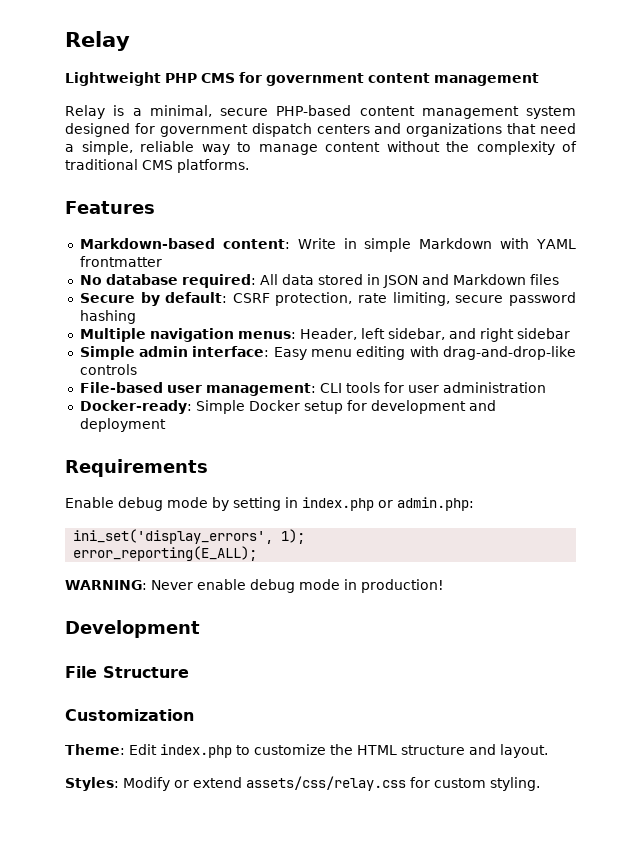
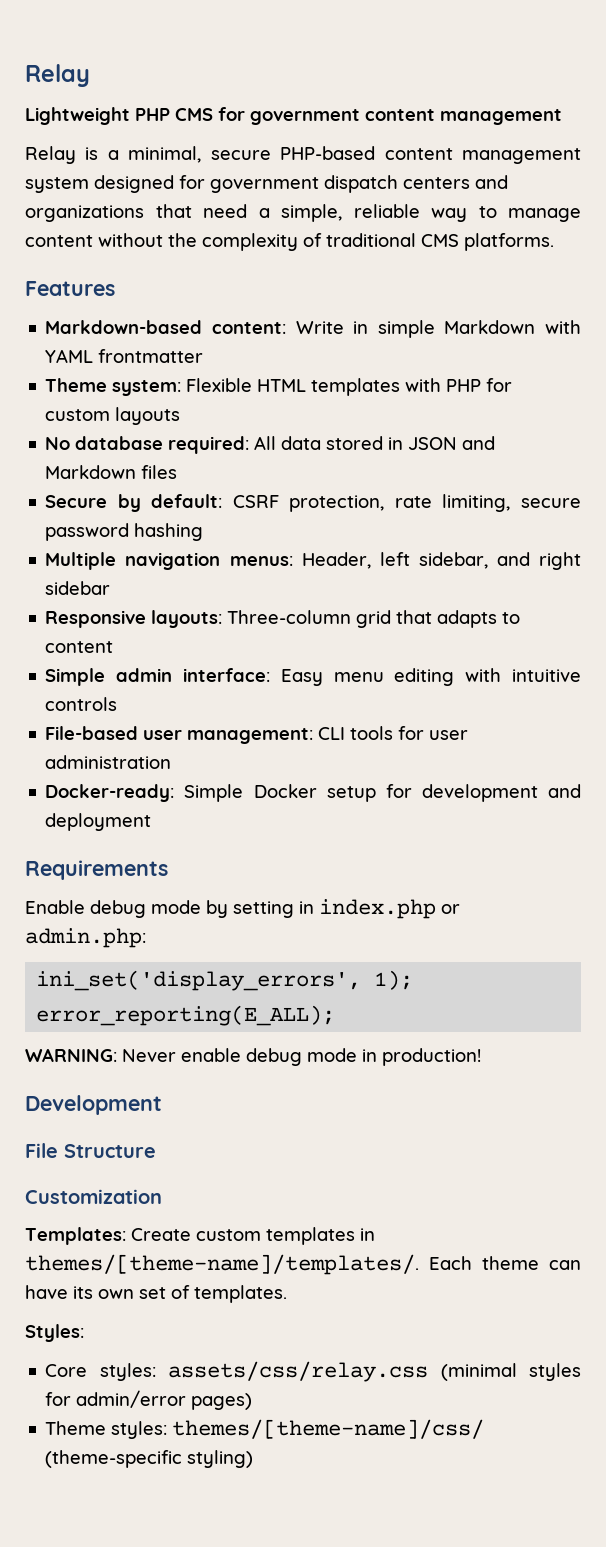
(162, 261) none -> [45,378,513,396] [45,407,181,425] // Theme system: Flexible HTML templates with PHP for custom layouts
(570, 333) none -> [45,610,521,628] [45,641,114,653] // Responsive layouts: Three-column grid that adapts to content
[443,346,576,360] drag-and-drop-like -> [512,669,581,682] intuitive
[65,744,548,758] [65,776,540,791] Theme: Edit index.php to customize the HTML structure and layout. // Styles: Modify or extend assets/css/relay.css for custom styling. -> [25,1227,375,1245] [25,1254,581,1275] [25,1285,287,1303] [25,1324,84,1342] [45,1361,581,1382] [45,1390,253,1410] [45,1419,485,1439] [45,1450,254,1468] Templates: Create custom templates in themes/[theme-name]/templates/. Each theme can have its own set of templates. // Styles: // Core styles: assets/css/relay.css (minimal styles for admin/error pages) // Theme styles: themes/[theme-name]/css/ (theme-specific styling)

